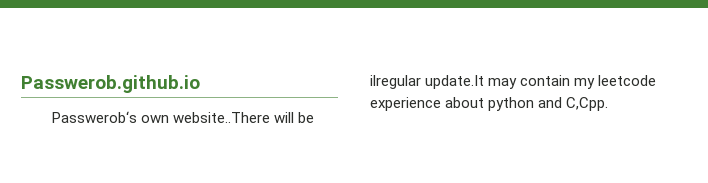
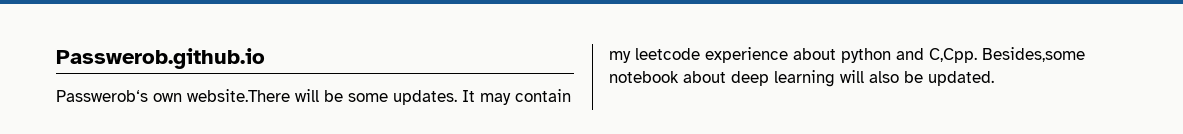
[172,112,270,123] website..There -> [187,89,290,102] website.There
[370,75,485,89] ilregular update.It -> [348,90,475,105] some updates. It
(609, 104) none -> [982,47,1085,62] [609,70,994,87] Besides,some notebook about deep learning will also be updated.

